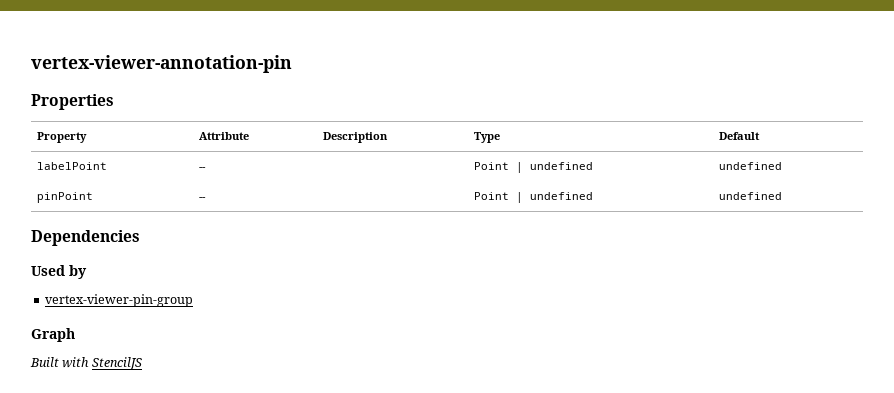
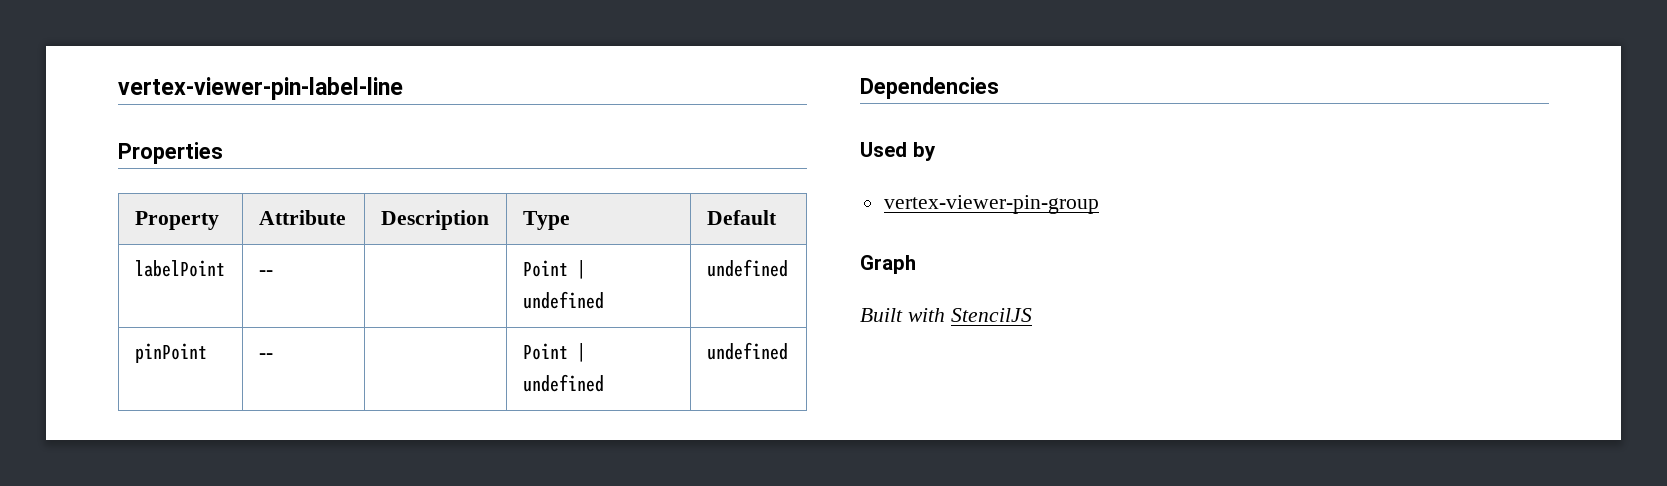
[31,55,292,73] vertex-viewer-annotation-pin -> [118,77,403,100] vertex-viewer-pin-label-line

